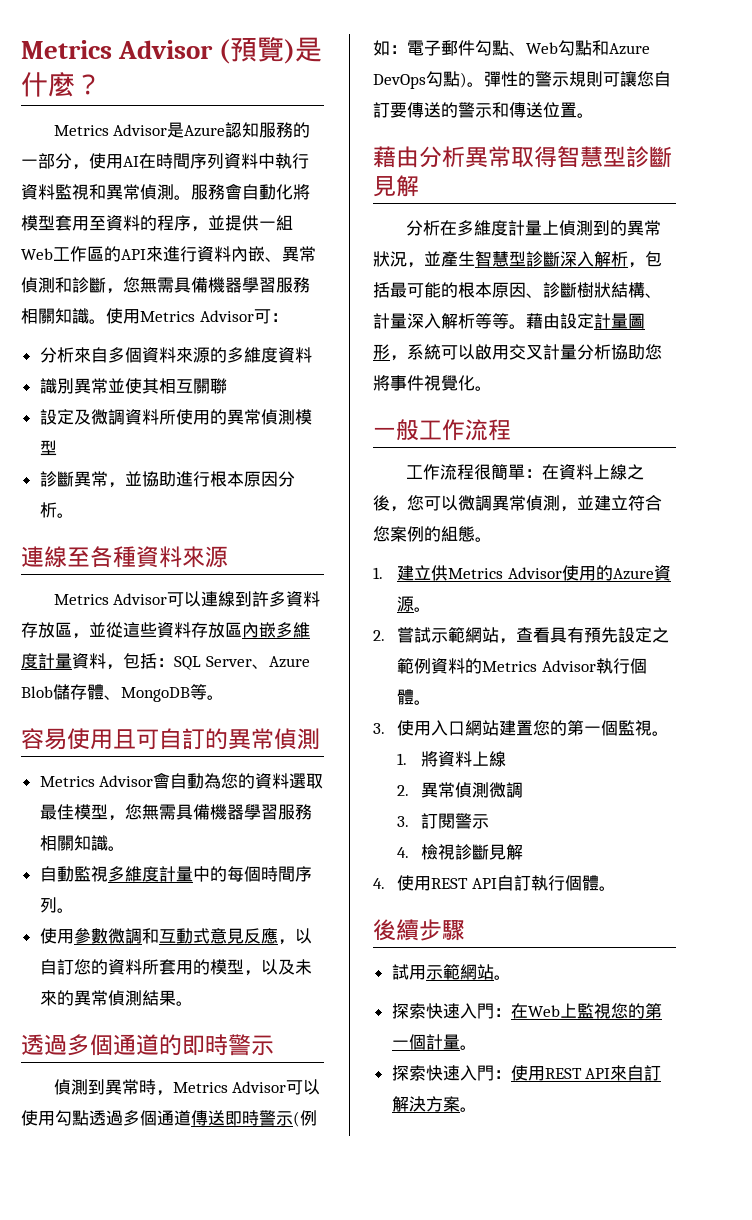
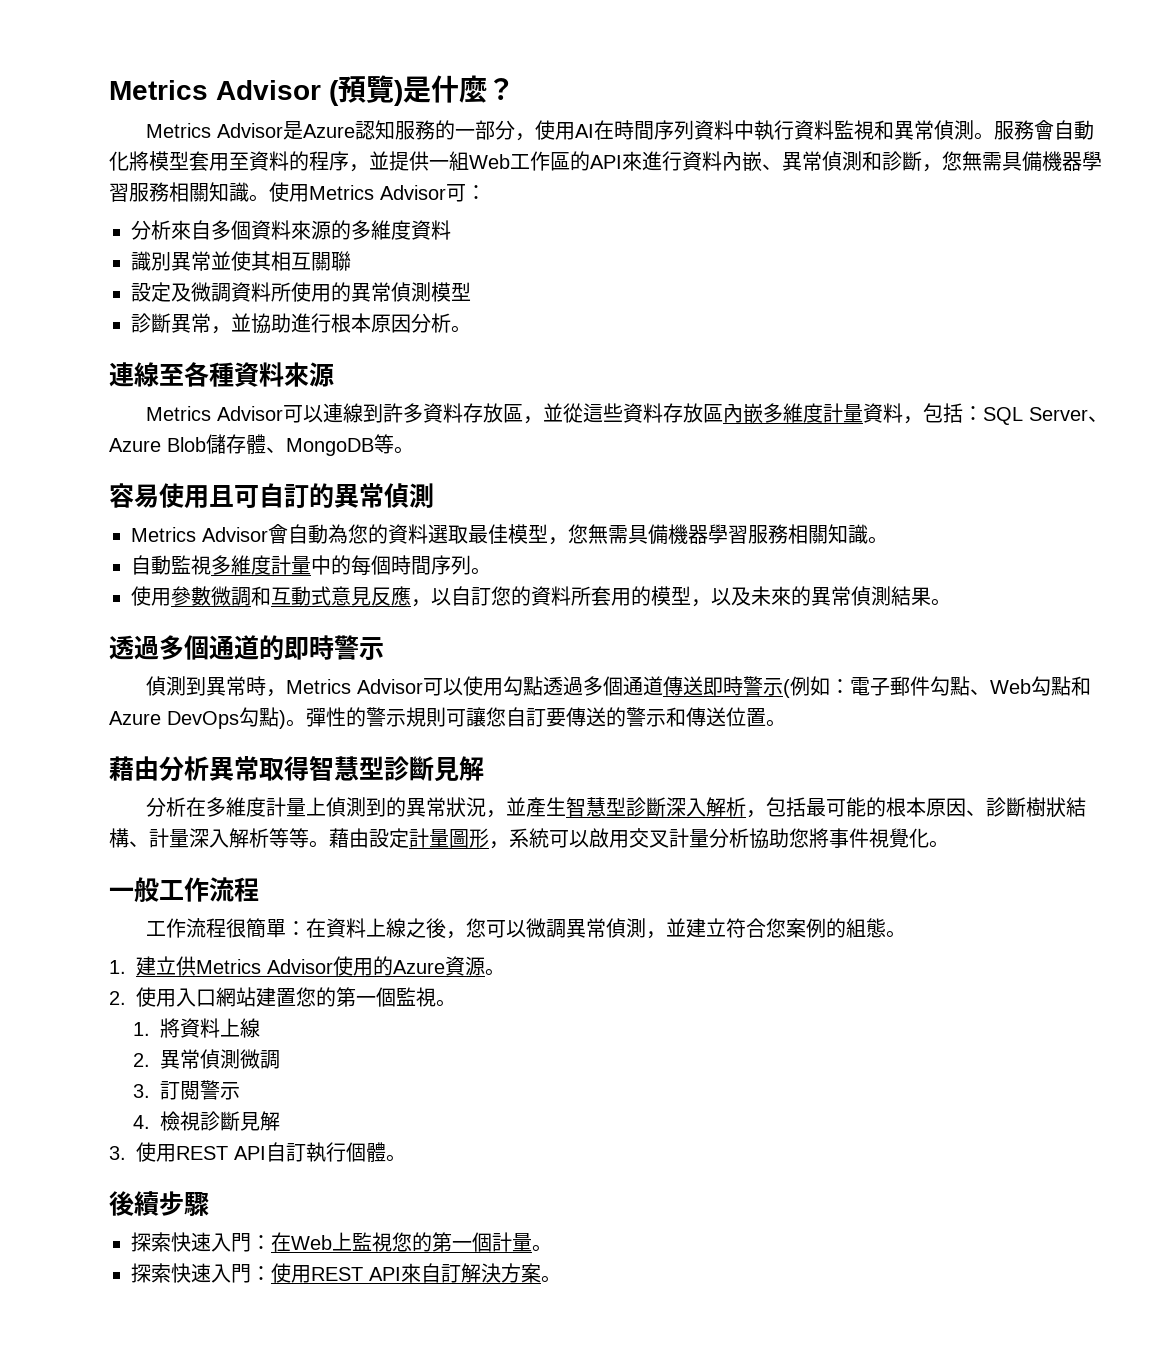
[397,627,670,644] [397,658,647,674] [397,689,432,705] [373,723,385,734] 嘗試示範網站，查看具有預先設定之範例資料的Metrics Advisor執行個體。 // 3. -> (126, 998) none
[373,878,385,889] 4. -> [109,1146,126,1160] 3.
[391,964,511,980] // 試用示範網站。 -> (209, 1204) none

